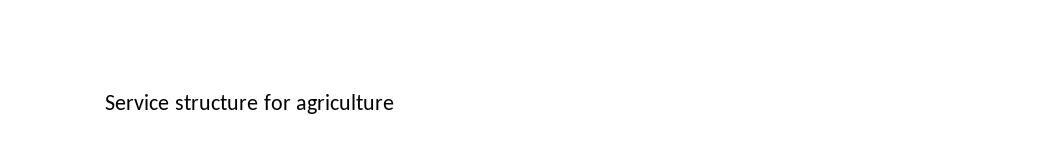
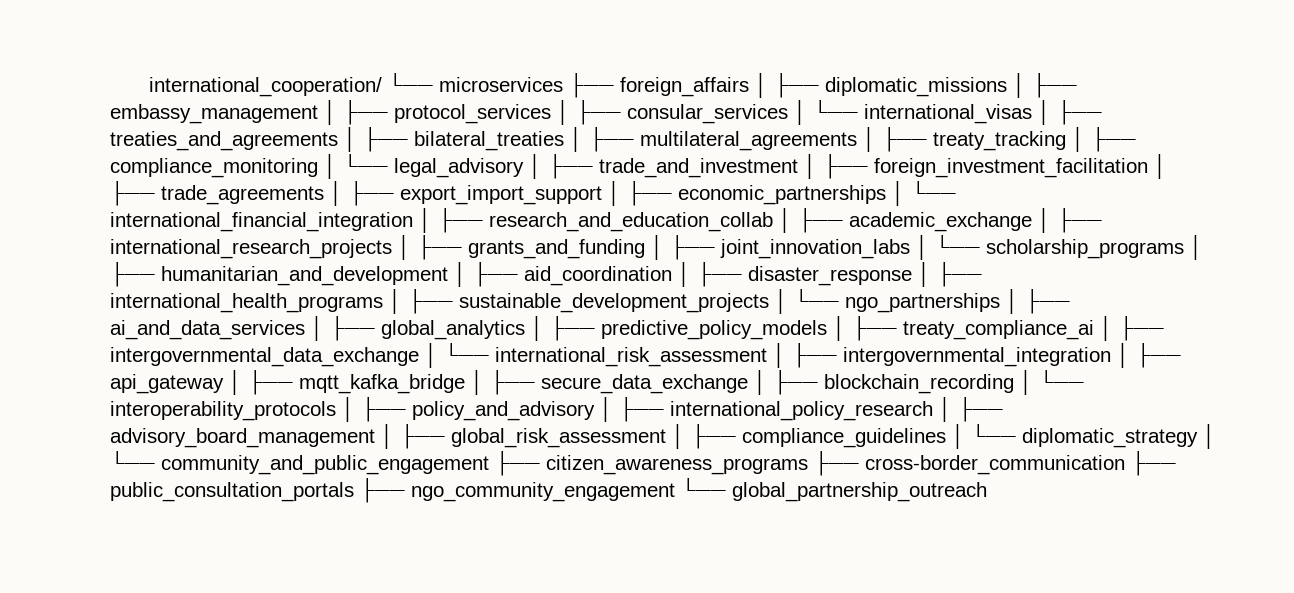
[105,94,395,114] Service structure for agriculture -> [148,73,1077,98] [110,100,1102,125] [110,127,1136,152] [110,154,1167,179] [110,181,956,206] [110,208,1102,233] [110,235,1203,260] [110,262,982,287] [110,289,1070,314] [110,316,1164,341] [110,343,1181,368] [110,370,1084,395] [110,397,1003,422] [110,424,1216,449] [110,451,1176,476] [110,478,987,503] international_cooperation/ └── microservices ├── foreign_affairs │ ├── diplomatic_missions │ ├── embassy_management │ ├── protocol_services │ ├── consular_services │ └── international_visas │ ├── treaties_and_agreements │ ├── bilateral_treaties │ ├── multilateral_agreements │ ├── treaty_tracking │ ├── compliance_monitoring │ └── legal_advisory │ ├── trade_and_investment │ ├── foreign_investment_facilitation │ ├── trade_agreements │ ├── export_import_support │ ├── economic_partnerships │ └── international_financial_integration │ ├── research_and_education_collab │ ├── academic_exchange │ ├── international_research_projects │ ├── grants_and_funding │ ├── joint_innovation_labs │ └── scholarship_programs │ ├── humanitarian_and_development │ ├── aid_coordination │ ├── disaster_response │ ├── international_health_programs │ ├── sustainable_development_projects │ └── ngo_partnerships │ ├── ai_and_data_services │ ├── global_analytics │ ├── predictive_policy_models │ ├── treaty_compliance_ai │ ├── intergovernmental_data_exchange │ └── international_risk_assessment │ ├── intergovernmental_integration │ ├── api_gateway │ ├── mqtt_kafka_bridge │ ├── secure_data_exchange │ ├── blockchain_recording │ └── interoperability_protocols │ ├── policy_and_advisory │ ├── international_policy_research │ ├── advisory_board_management │ ├── global_risk_assessment │ ├── compliance_guidelines │ └── diplomatic_strategy │ └── community_and_public_engagement ├── citizen_awareness_programs ├── cross-border_communication ├── public_consultation_portals ├── ngo_community_engagement └── global_partnership_outreach

